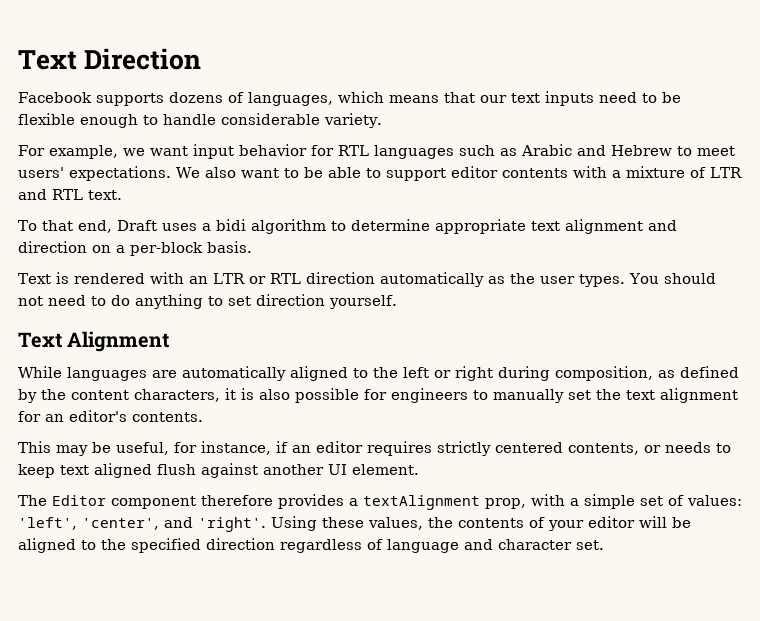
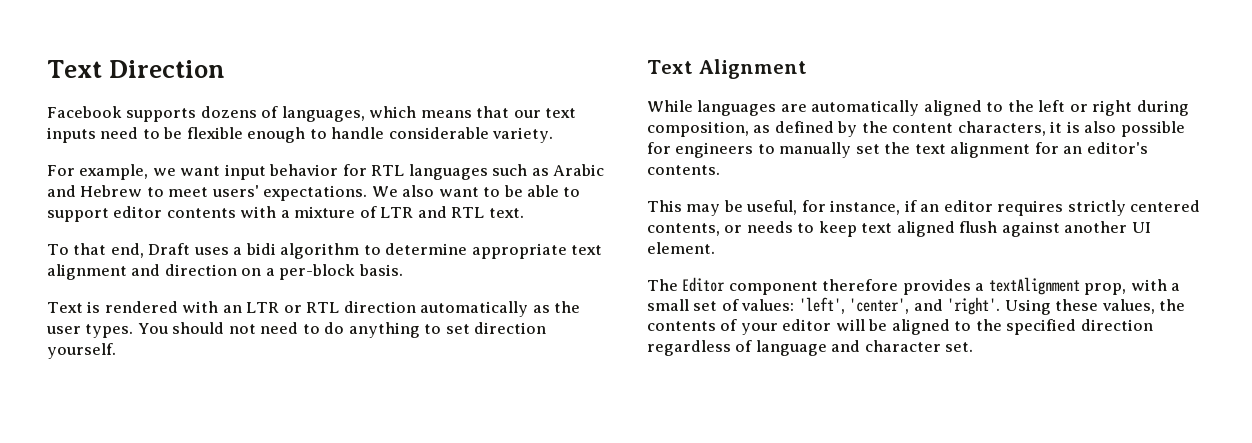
[584,494,635,509] simple -> [647,299,689,311] small

